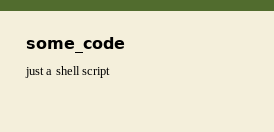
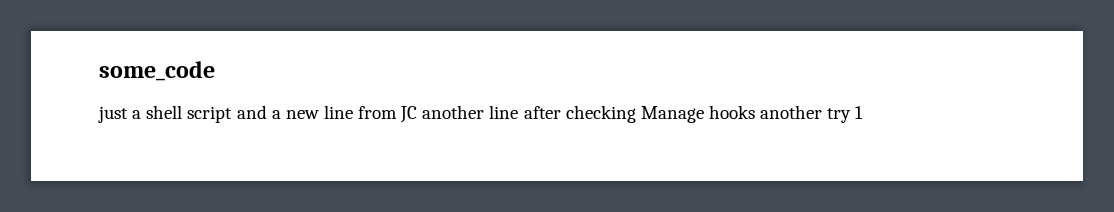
(111, 72) none -> [236,105,864,123] and a new line from JC another line after checking Manage hooks another try 1

